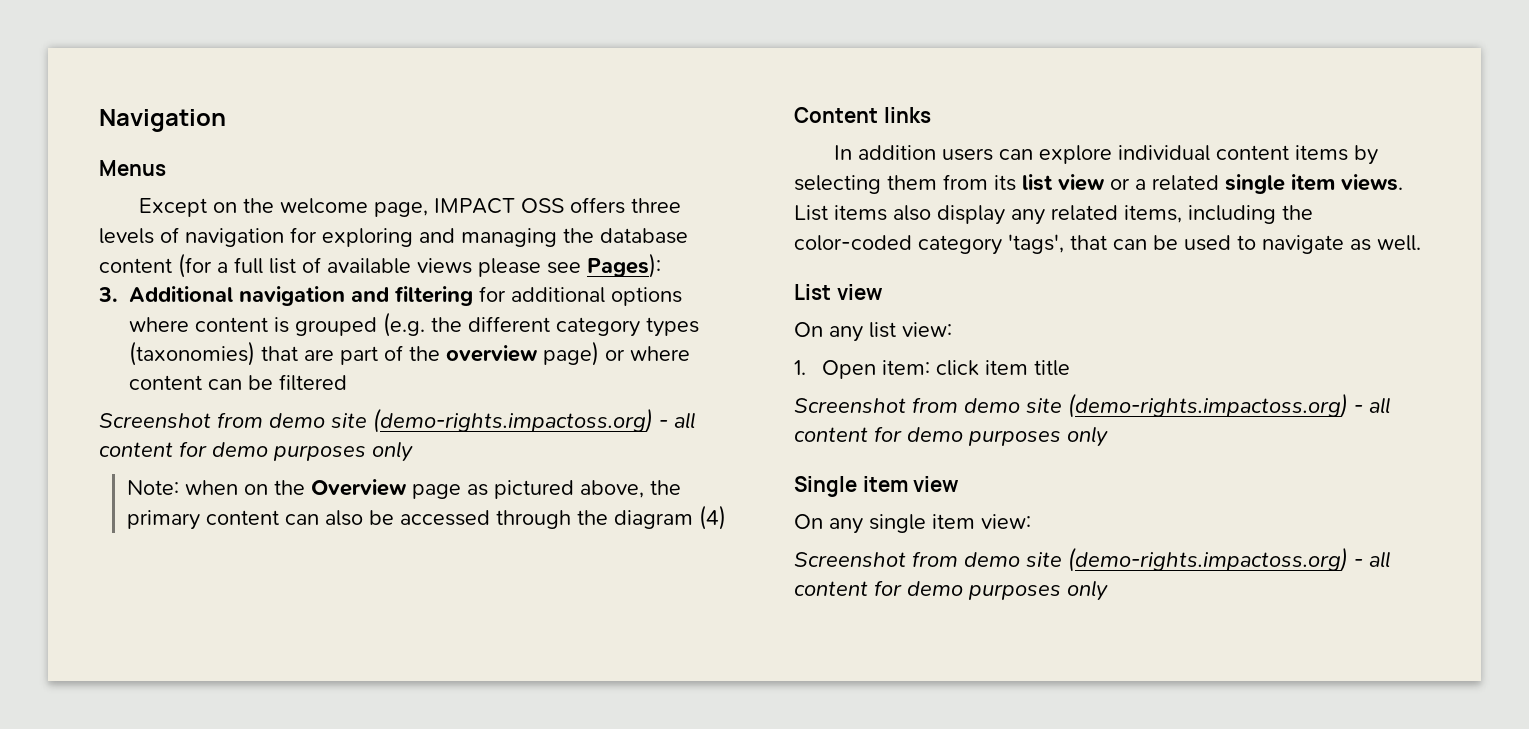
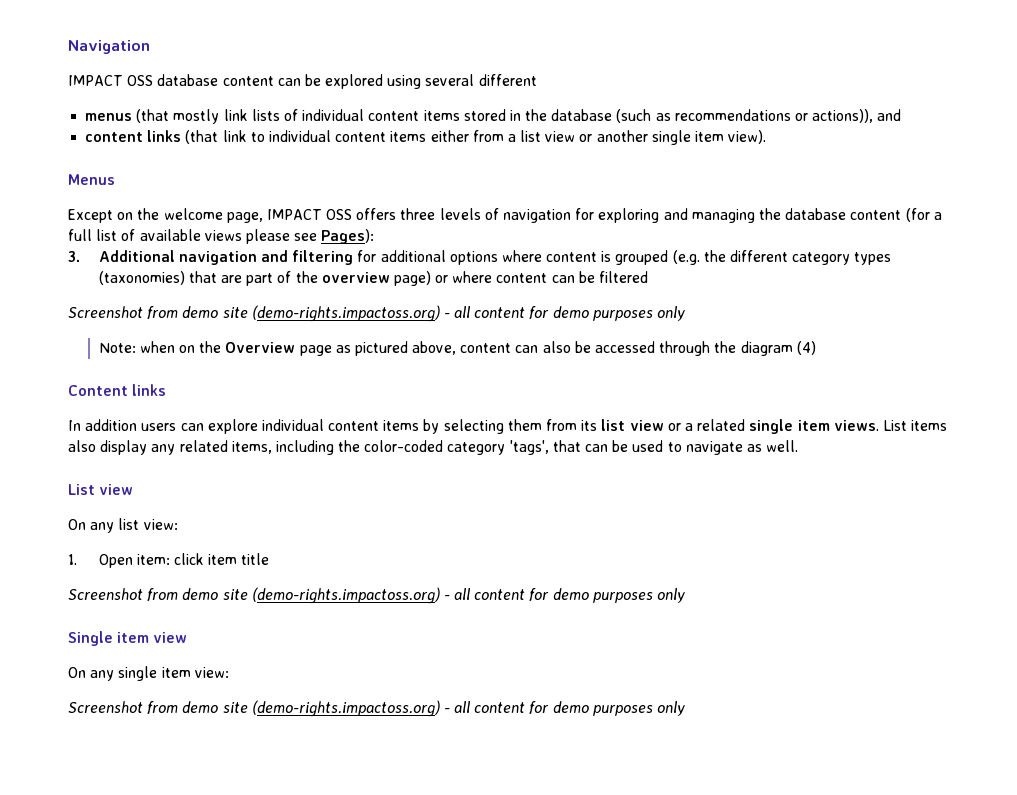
(226, 120) none -> [68,74,537,89] [85,109,902,124] [85,130,767,145] // IMPACT OSS database content can be explored using several different // menus (that mostly link lists of individual content items stored in the database (such as recommendations or actions)), and // content links (that link to individual content items either from a list view or another single item view).
[650,480,682,495] [127,510,201,530] the primary -> (457, 348) none

